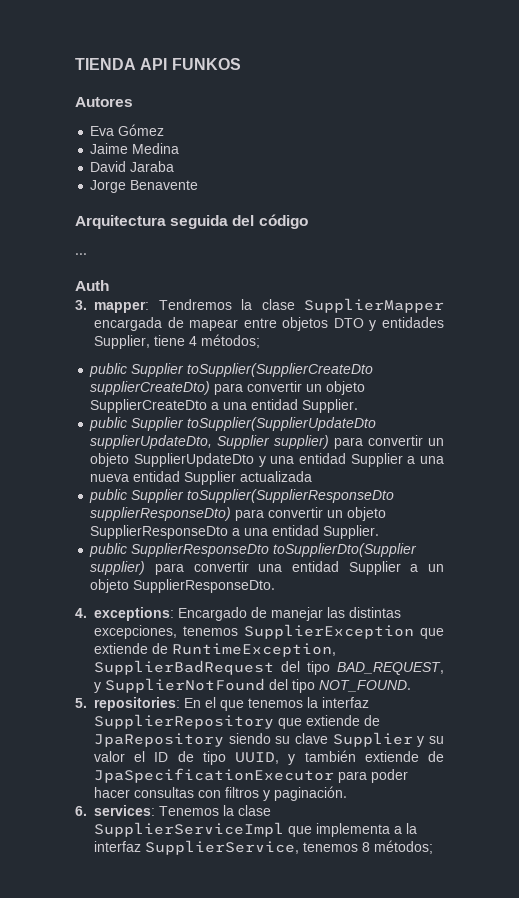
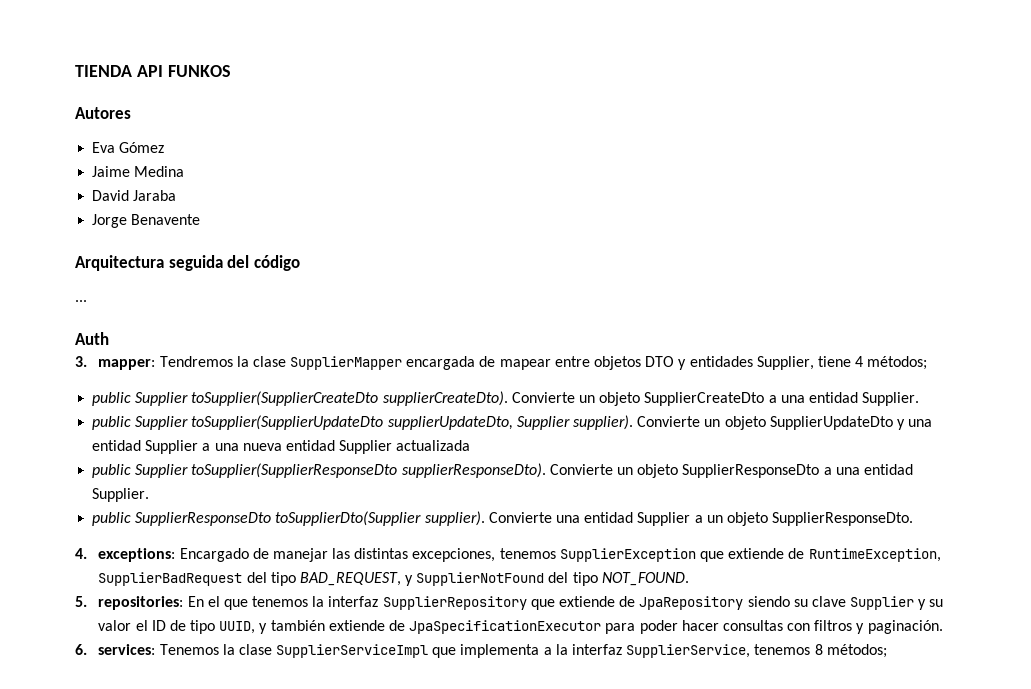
[90,381,303,395] supplierCreateDto) para convertir -> [382,391,575,406] supplierCreateDto). Convierte
[274,435,424,449] supplier) para convertir -> [572,415,701,430] supplier). Convierte
[90,507,324,521] supplierResponseDto) para convertir -> [401,463,613,478] supplierResponseDto). Convierte
[90,561,249,575] supplier) para convertir -> [424,511,552,526] supplier). Convierte

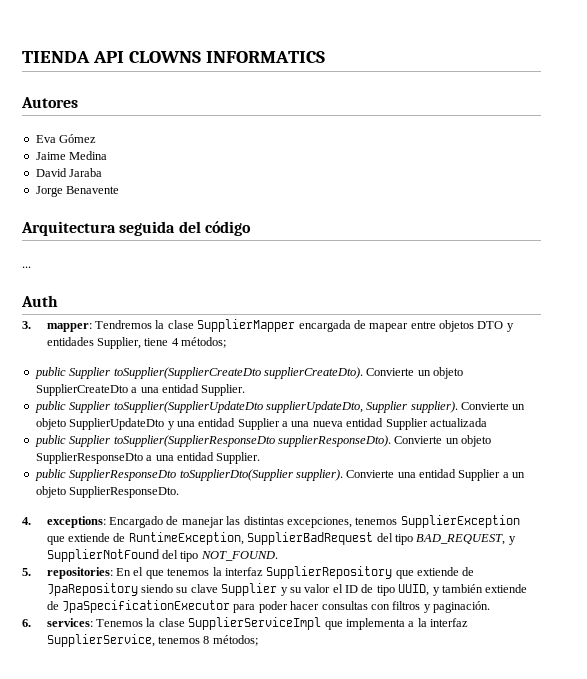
[167,65,231,77] FUNKOS -> [128,51,325,63] CLOWNS INFORMATICS

